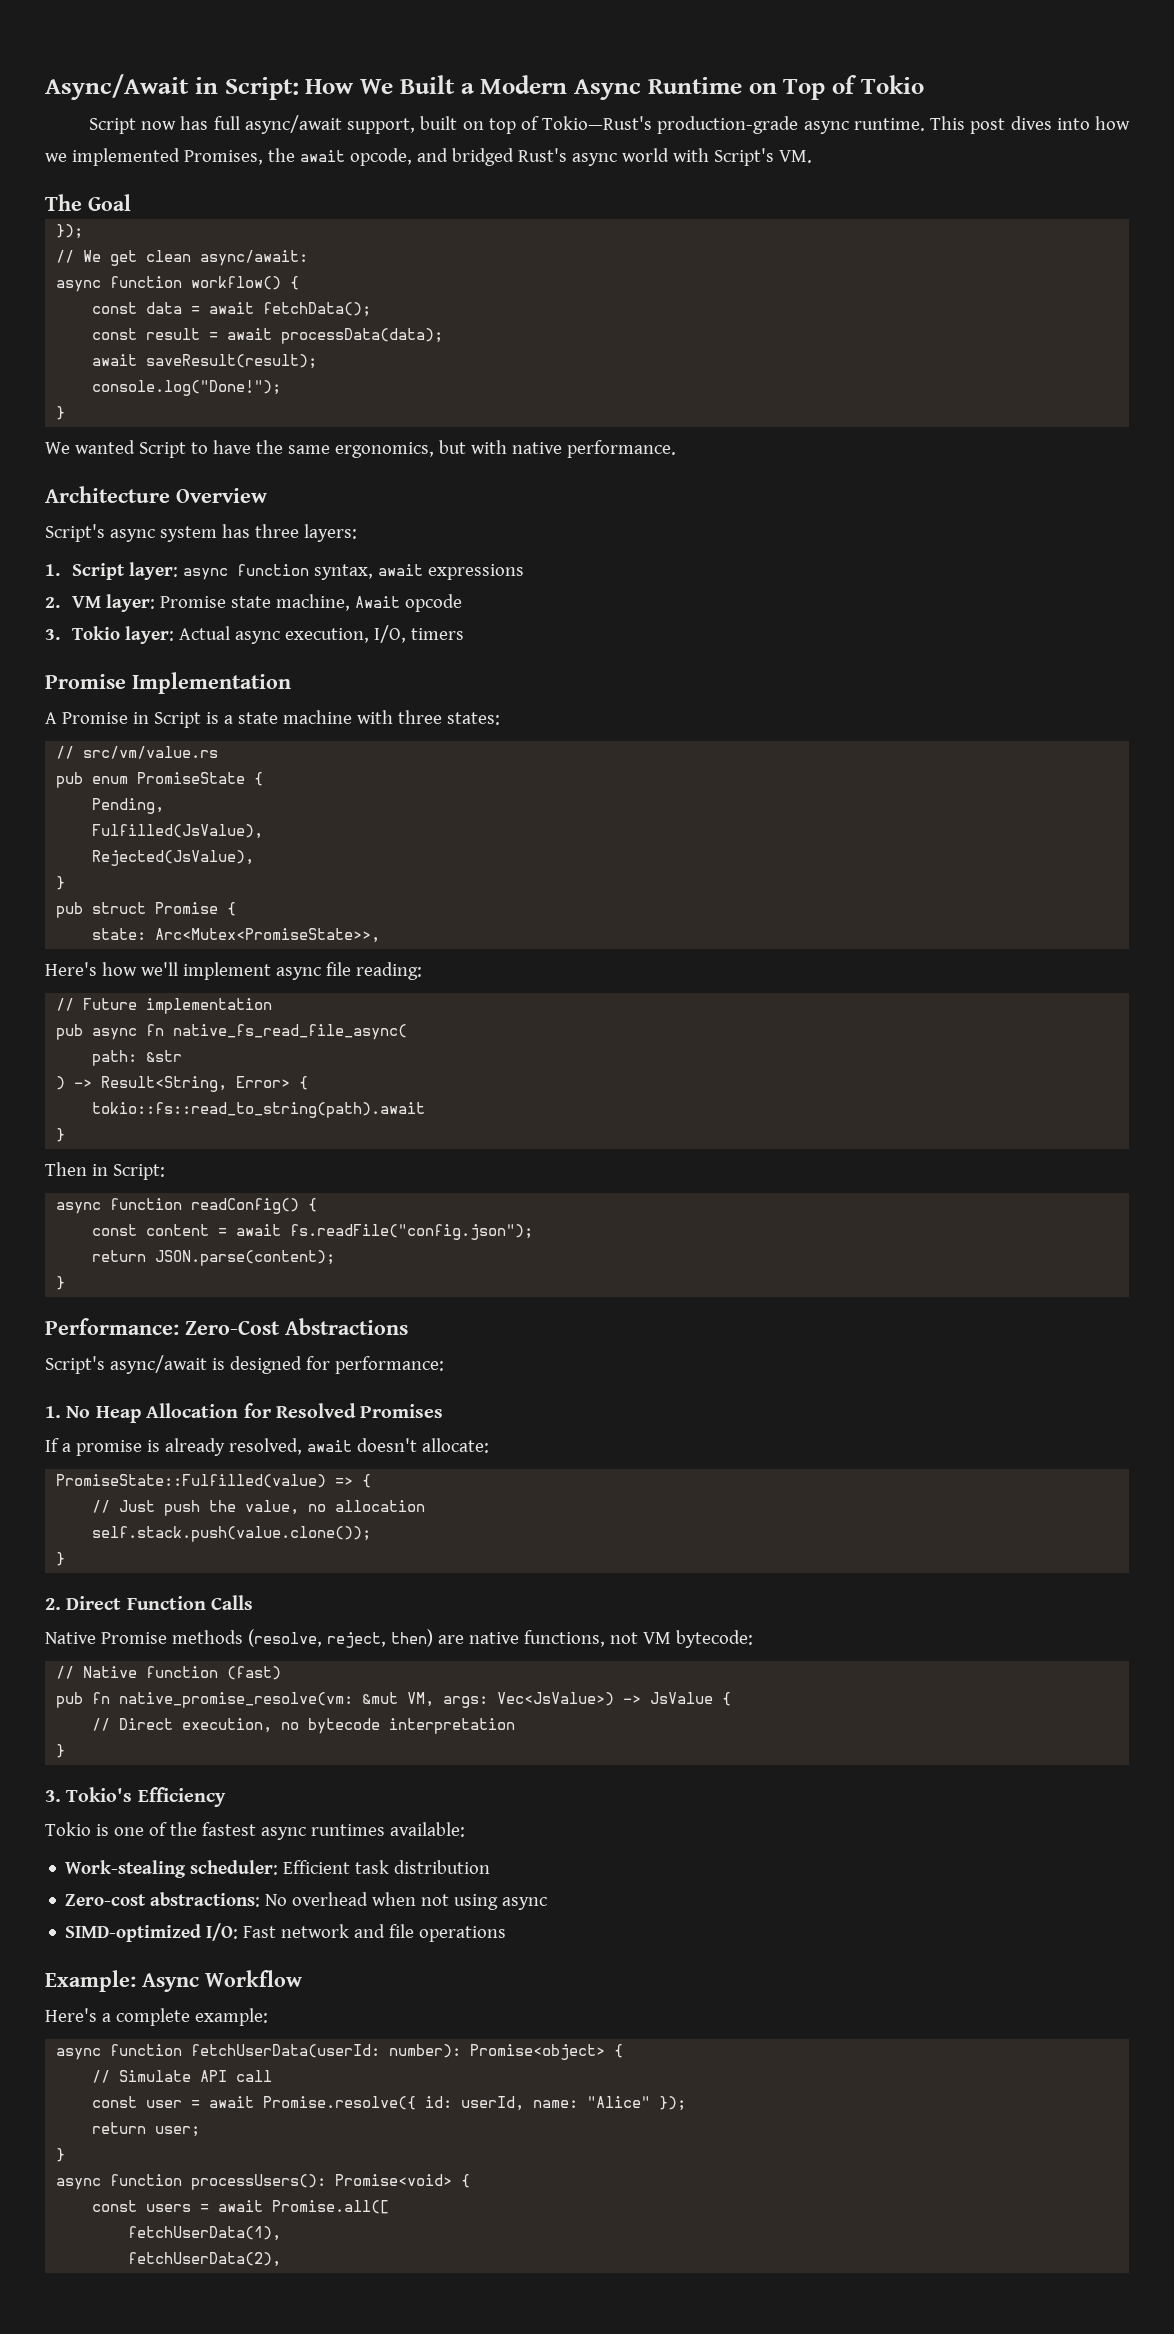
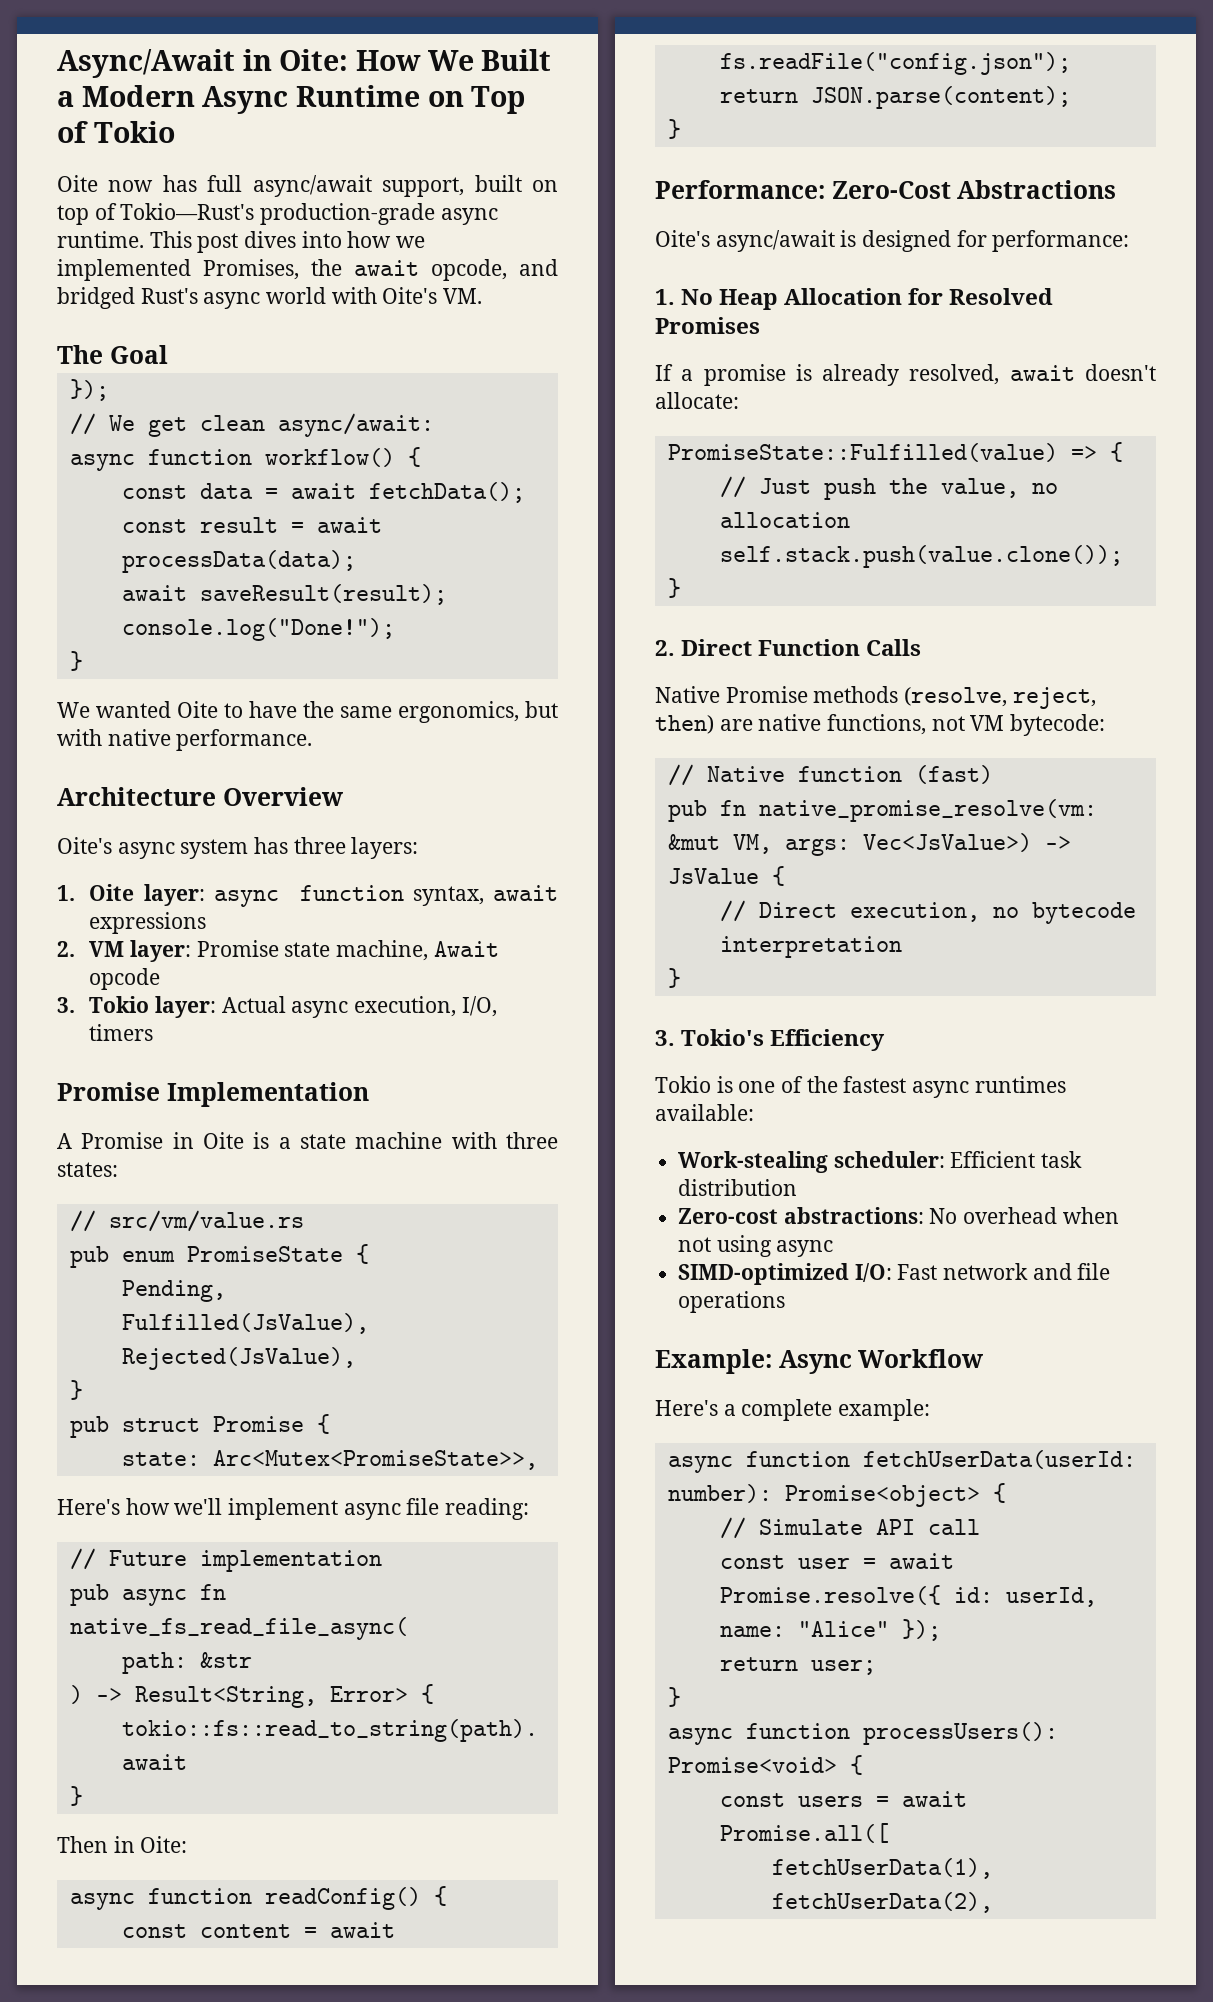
[224,77,299,100] Script: -> [279,49,349,71] Oite:
[89,118,137,134] Script -> [57,175,98,192] Oite
[713,148,774,166] Script's -> [382,287,438,304] Oite's
[138,442,186,458] Script -> [177,701,218,718] Oite
[45,524,105,542] Script's -> [57,837,112,854] Oite's
[71,563,125,580] Script -> [89,884,135,901] Oite
[153,712,201,728] Script -> [203,1132,244,1149] Oite
[112,1164,165,1180] Script: -> [140,1836,188,1853] Oite:
[45,1356,105,1374] Script's -> [655,230,710,247] Oite's

